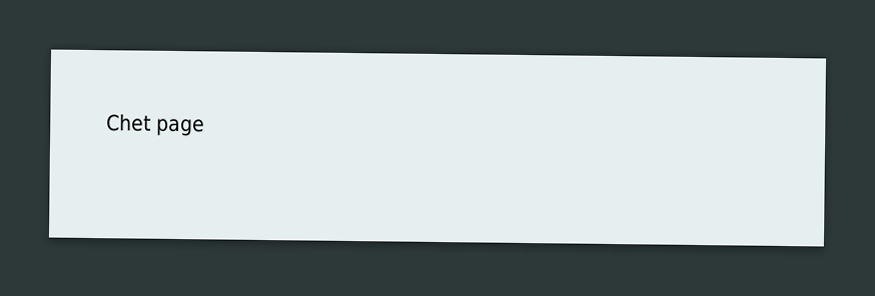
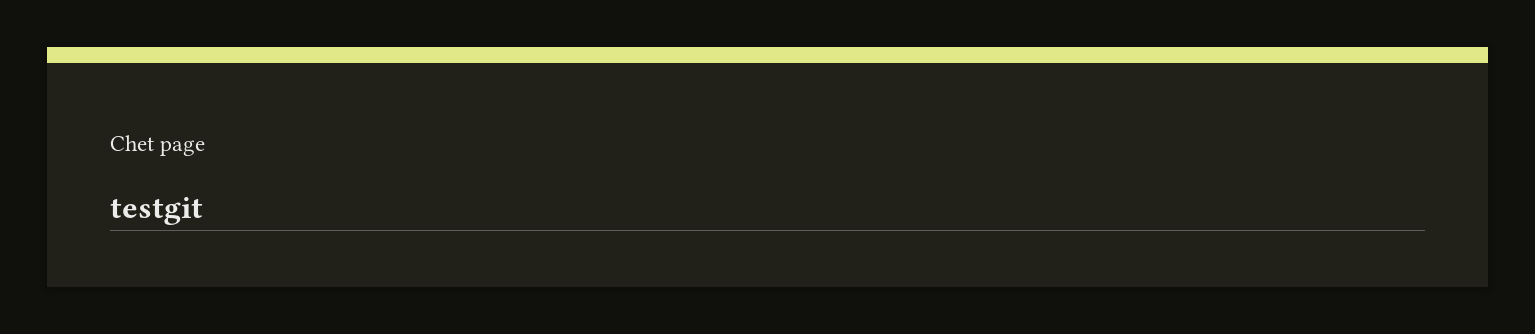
(205, 127) none -> [110,197,203,225] // testgit

